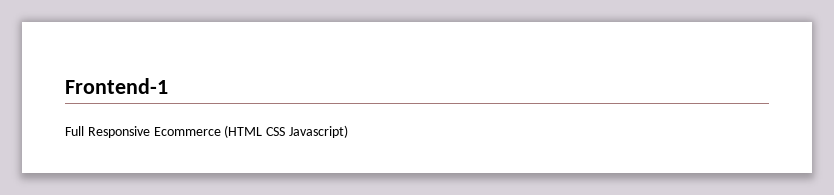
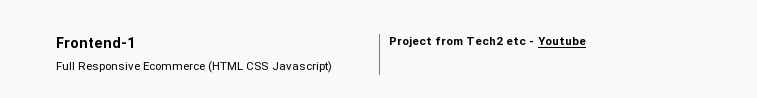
(348, 131) none -> [389,36,586,47] // Project from Tech2 etc - Youtube

